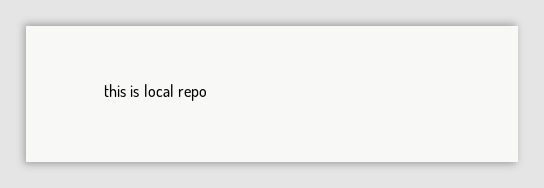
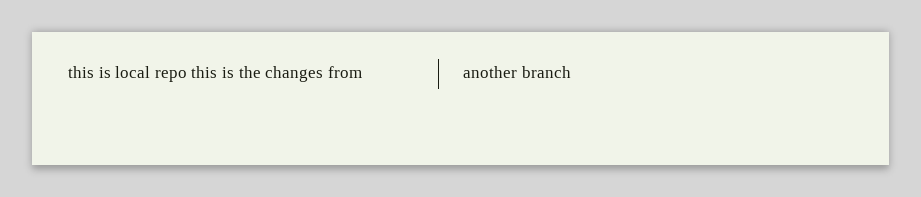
(207, 95) none -> [191,66,571,82] this is the changes from another branch

